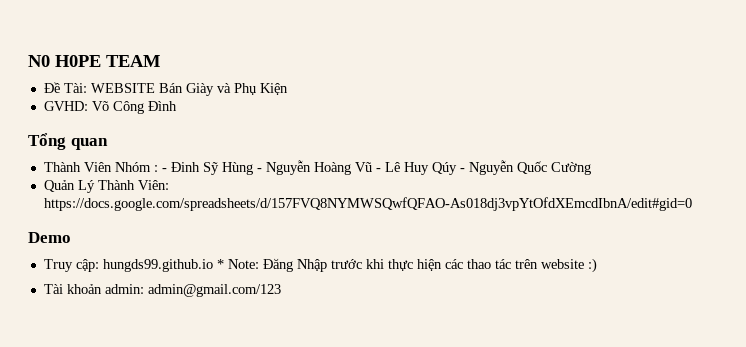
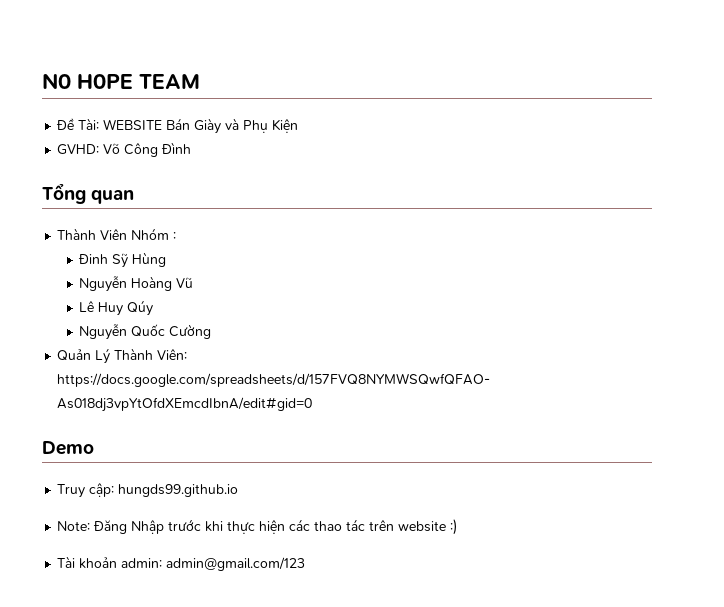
[161,168,167,172] - -> (177, 236) //
[256,168,262,172] - -> (167, 259) //
[375,168,381,172] - -> (194, 282) //
[459,168,465,172] - -> (154, 308) //
[216,259,224,269] * -> (239, 490) //

